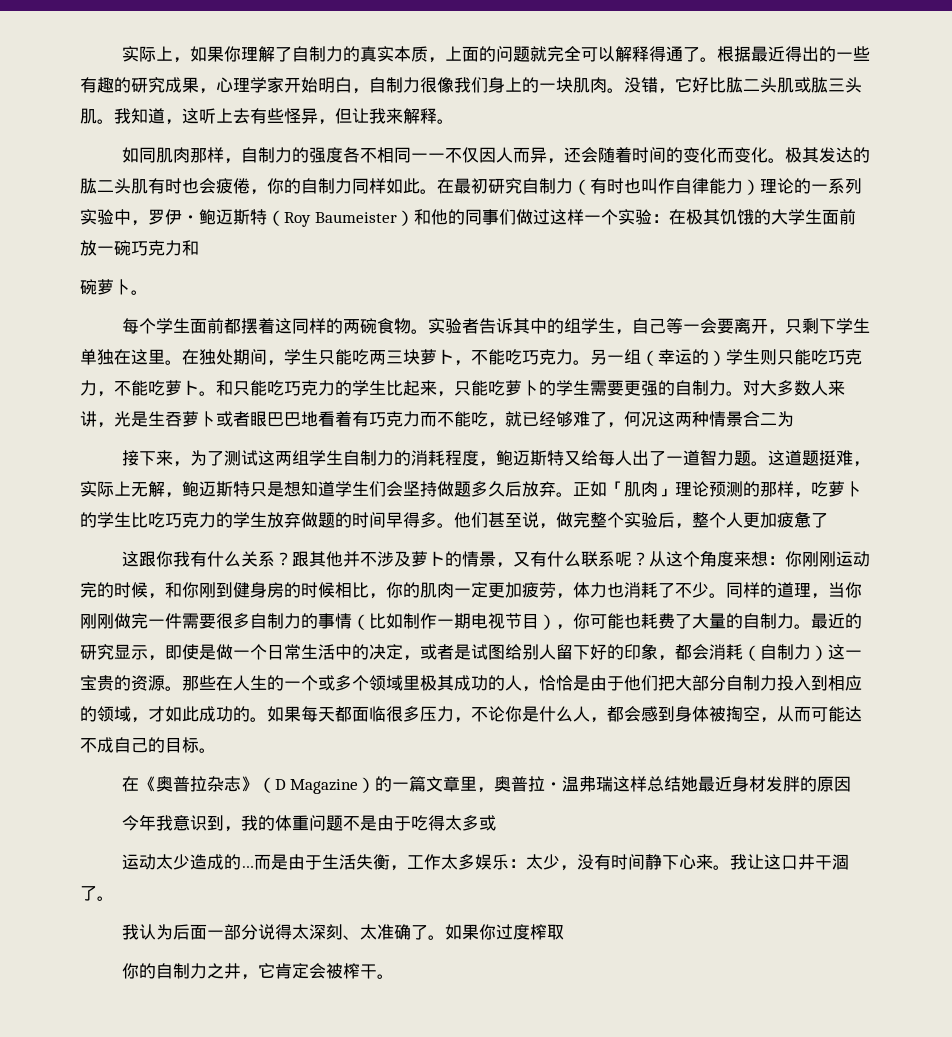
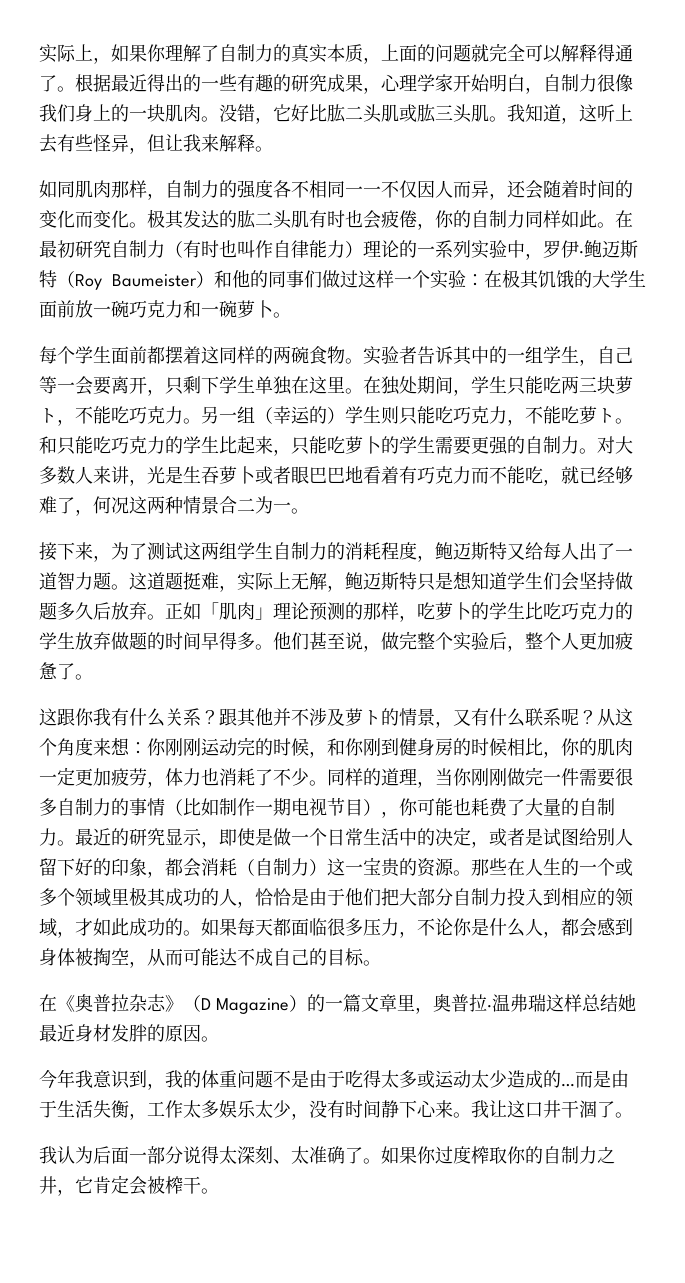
[182,215,199,223] ・ -> [579,250,584,256] ·
(199, 248) // -> [201,306,219,316] 一
(564, 326) none -> [507,352,525,362] 一
(794, 419) none -> [273,502,309,514] 一。
(828, 520) none -> [75,674,93,680] 。
[545,782,563,790] ・ -> [486,1004,492,1010] ·
(852, 784) none -> [201,1036,219,1042] 。
(496, 823) // -> (435, 1079) none
[508,859,526,868] ： -> (256, 1109) none
(564, 932) // -> (507, 1155) none

